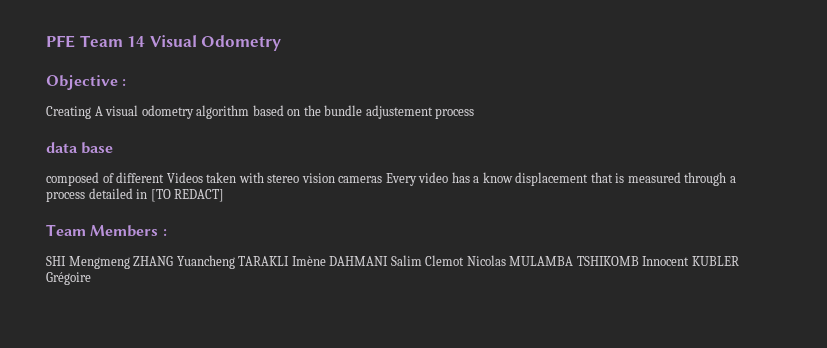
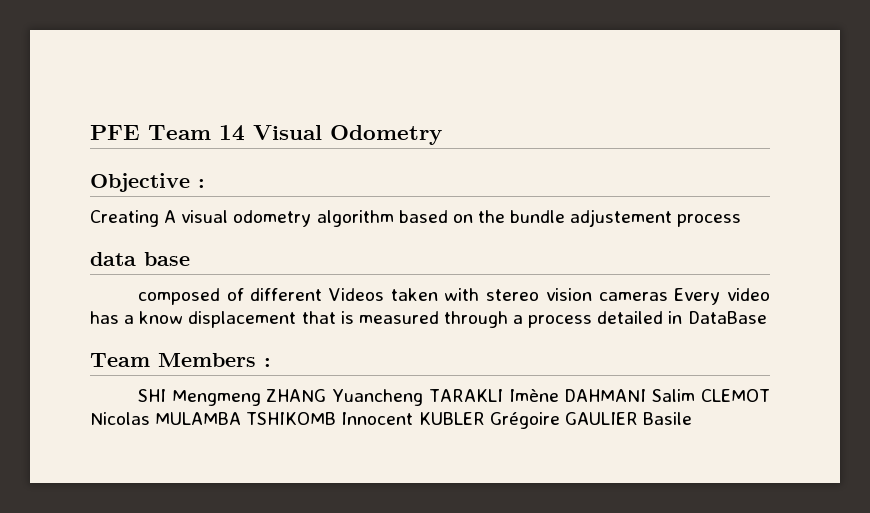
[150,189,225,202] [TO REDACT] -> [687,311,767,324] DataBase
[425,255,465,266] Clemot -> [701,389,770,402] CLEMOT
(91, 278) none -> [564,412,692,425] GAULIER Basile

